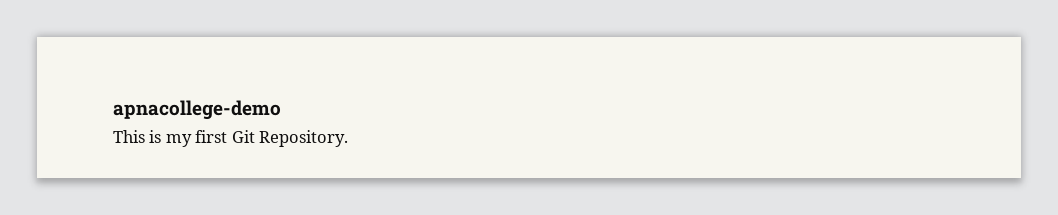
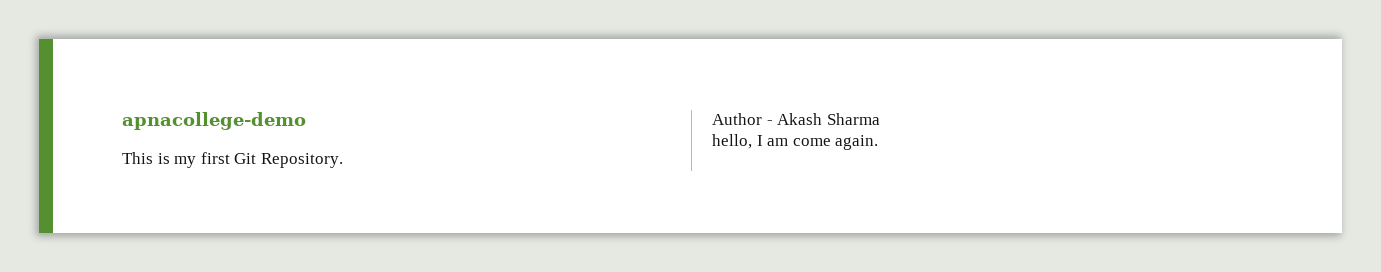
(349, 138) none -> [712,113,880,125] [712,134,879,150] // Author - Akash Sharma // hello, I am come again.

